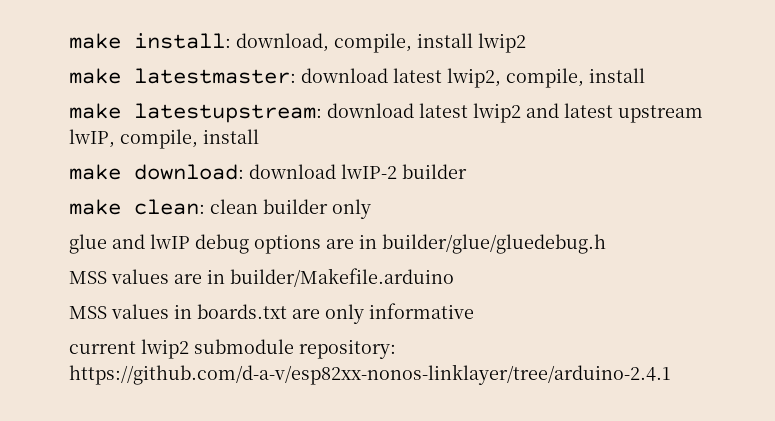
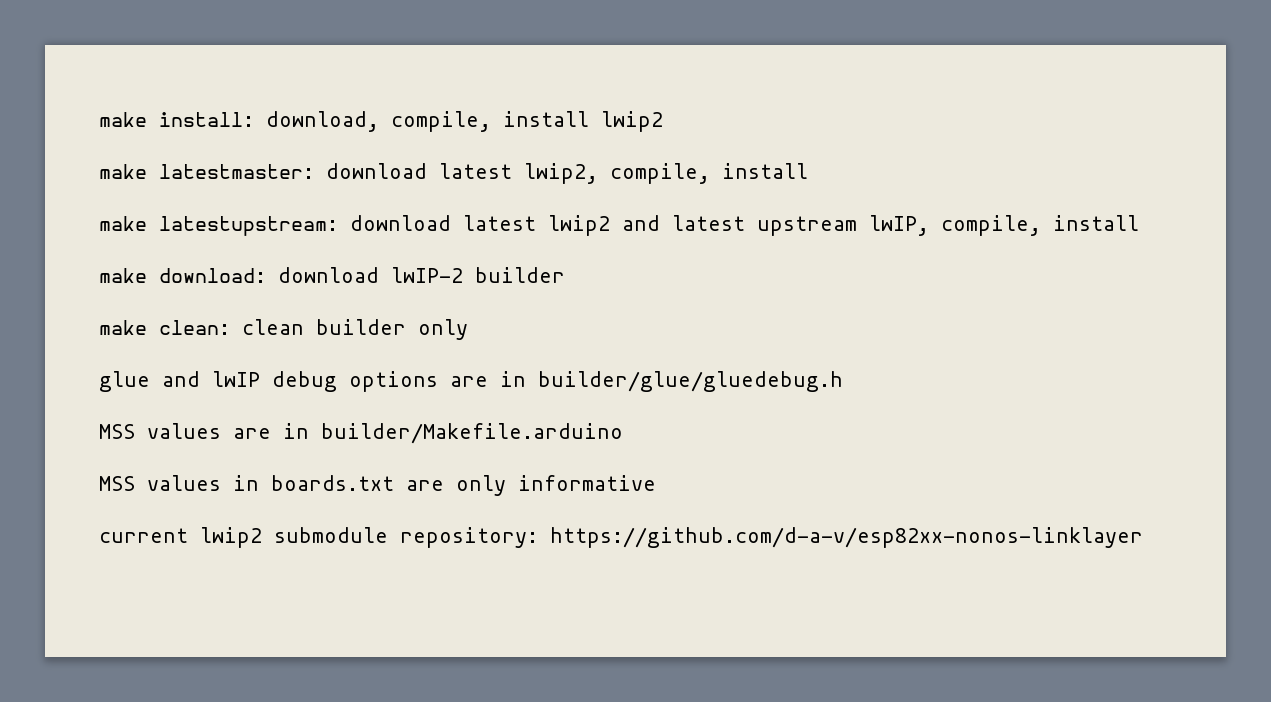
[69,364,670,385] https://github.com/d-a-v/esp82xx-nonos-linklayer/tree/arduino-2.4.1 -> [550,527,1143,548] https://github.com/d-a-v/esp82xx-nonos-linklayer

